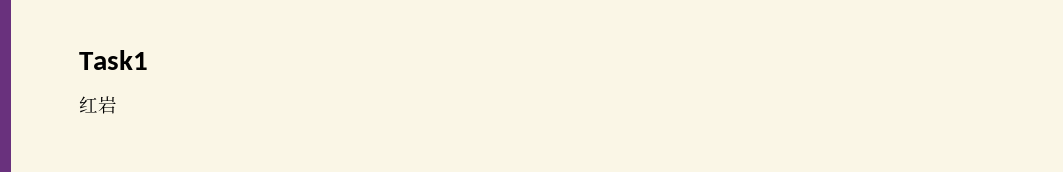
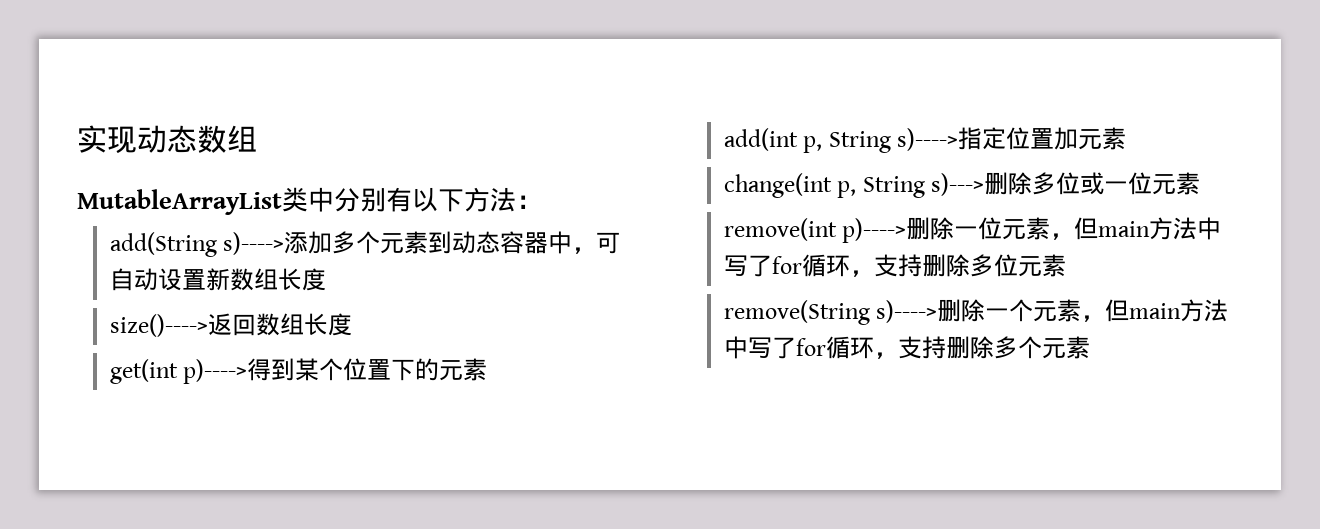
[79,50,148,70] [79,96,117,114] Task1 // 红岩 -> [77,125,257,154] [77,187,542,215] [109,231,621,257] [109,268,326,291] [109,313,352,337] [109,358,488,384] [723,127,1127,153] [723,172,1201,198] [723,217,1222,243] [723,254,1066,277] [723,299,1229,325] [723,336,1090,359] 实现动态数组 // MutableArrayList类中分别有以下方法： // add(String s)---->添加多个元素到动态容器中，可自动设置新数组长度 // size()---->返回数组长度 // get(int p)---->得到某个位置下的元素 // add(int p, String s)---->指定位置加元素 // change(int p, String s)--->删除多位或一位元素 // remove(int p)---->删除一位元素，但main方法中写了for循环，支持删除多位元素 // remove(String s)---->删除一个元素，但main方法中写了for循环，支持删除多个元素

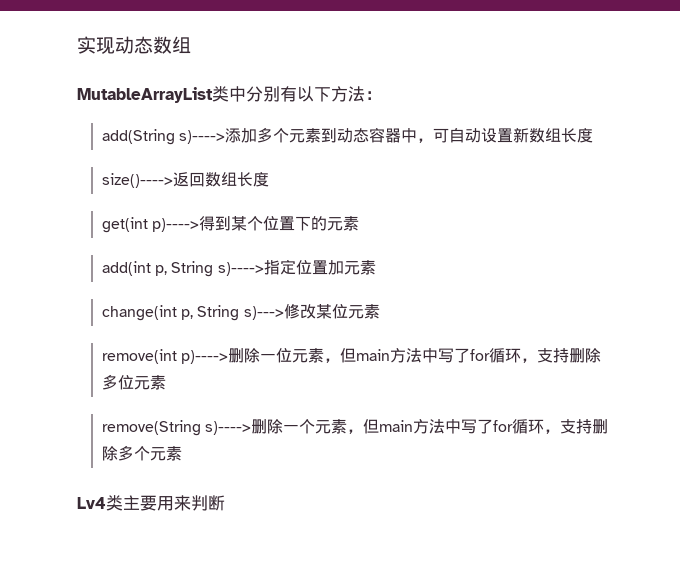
[984,172,1129,195] 删除多位或一 -> [283,303,332,319] 修改某
(1090, 347) none -> [77,495,225,511] // Lv4类主要用来判断

